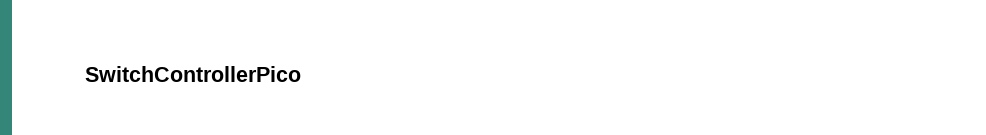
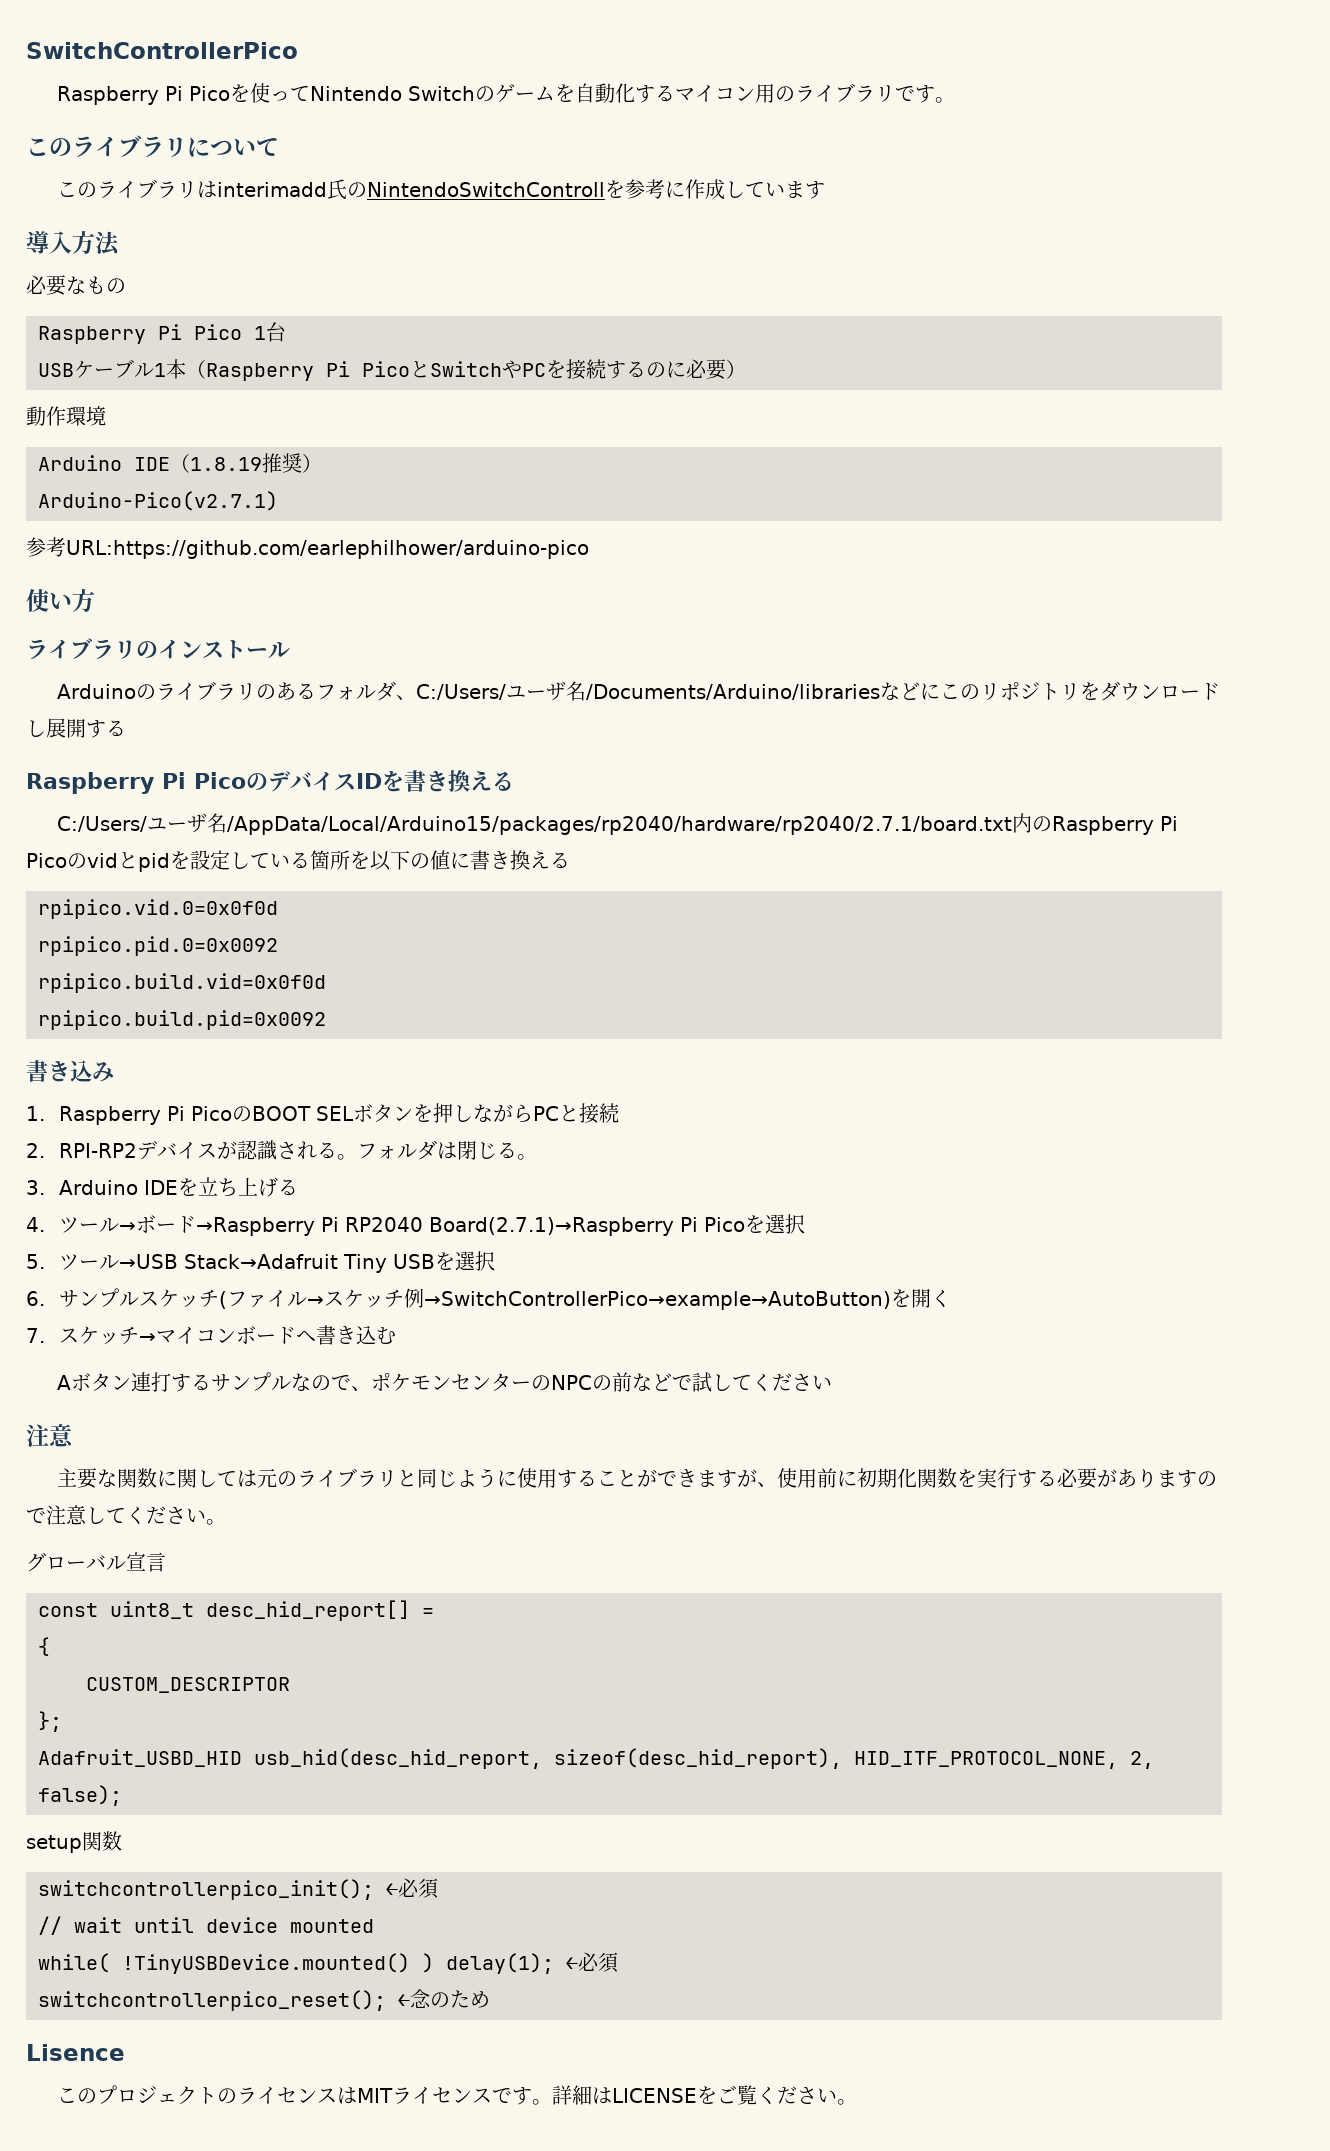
(301, 74) none -> [56,83,955,105] [26,135,279,158] [56,179,825,200] [26,231,120,256] [26,275,126,296] [38,322,286,344] [38,359,746,381] [26,406,106,426] [38,453,322,473] [38,491,278,511] [26,537,589,559] [26,589,95,612] [26,638,290,660] [56,681,1220,701] [26,718,126,738] [26,770,514,794] [56,813,1178,835] [26,850,570,872] [38,899,278,919] [38,936,278,956] [38,973,326,993] [38,1010,326,1030] [26,1060,114,1082] [26,1103,620,1125] [26,1140,538,1160] [26,1177,299,1197] [26,1214,806,1236] [26,1251,496,1273] [26,1288,952,1310] [26,1325,397,1345] [56,1372,832,1392] [26,1424,74,1448] [56,1468,1217,1489] [26,1505,226,1525] [26,1552,166,1572] [38,1600,434,1621] [38,1637,50,1656] [86,1677,290,1693] [38,1711,62,1732] [38,1748,1154,1769] [38,1785,122,1806] [26,1831,122,1853] [38,1878,438,1900] [38,1916,374,1935] [38,1952,618,1974] [38,1989,490,2011] [26,2044,125,2061] [56,2085,857,2105] // Raspberry Pi Picoを使ってNintendo Switchのゲームを自動化するマイコン用のライブラリです。 // このライブラリについて // このライブラリはinterimadd氏のNintendoSwitchControllを参考に作成しています // 導入方法 // 必要なもの // Raspberry Pi Pico 1台 // USBケーブル1本（Raspberry Pi PicoとSwitchやPCを接続するのに必要） // 動作環境 // Arduino IDE（1.8.19推奨） // Arduino-Pico(v2.7.1) // 参考URL:https://github.com/earlephilhower/arduino-pico // 使い方 // ライブラリのインストール // Arduinoのライブラリのあるフォルダ、C:/Users/ユーザ名/Documents/Arduino/librariesなどにこのリポジトリをダウンロードし展開する // Raspberry Pi PicoのデバイスIDを書き換える // C:/Users/ユーザ名/AppData/Local/Arduino15/packages/rp2040/hardware/rp2040/2.7.1/board.txt内のRaspberry Pi Picoのvidとpidを設定している箇所を以下の値に書き換える // rpipico.vid.0=0x0f0d // rpipico.pid.0=0x0092 // rpipico.build.vid=0x0f0d // rpipico.build.pid=0x0092 // 書き込み // 1. Raspberry Pi PicoのBOOT SELボタンを押しながらPCと接続 // 2. RPI-RP2デバイスが認識される。フォルダは閉じる。 // 3. Arduino IDEを立ち上げる // 4.ツール→ボード→Raspberry Pi RP2040 Board(2.7.1)→Raspberry Pi Picoを選択 // 5.ツール→USB Stack→Adafruit Tiny USBを選択 // 6.サンプルスケッチ(ファイル→スケッチ例→SwitchControllerPico→example→AutoButton)を開く // 7.スケッチ→マイコンボードへ書き込む // Aボタン連打するサンプルなので、ポケモンセンターのNPCの前などで試してください // 注意 // 主要な関数に関しては元のライブラリと同じように使用することができますが、使用前に初期化関数を実行する必要がありますので注意してください。 // グローバル宣言 // const uint8_t desc_hid_report[] = // { // CUSTOM_DESCRIPTOR // }; // Adafruit_USBD_HID usb_hid(desc_hid_report, sizeof(desc_hid_report), HID_ITF_PROTOCOL_NONE, 2, false); // setup関数 // switchcontrollerpico_init(); ←必須 // // wait until device mounted // while( !TinyUSBDevice.mounted() ) delay(1); ←必須 // switchcontrollerpico_reset(); ←念のため // Lisence // このプロジェクトのライセンスはMITライセンスです。詳細はLICENSEをご覧ください。

